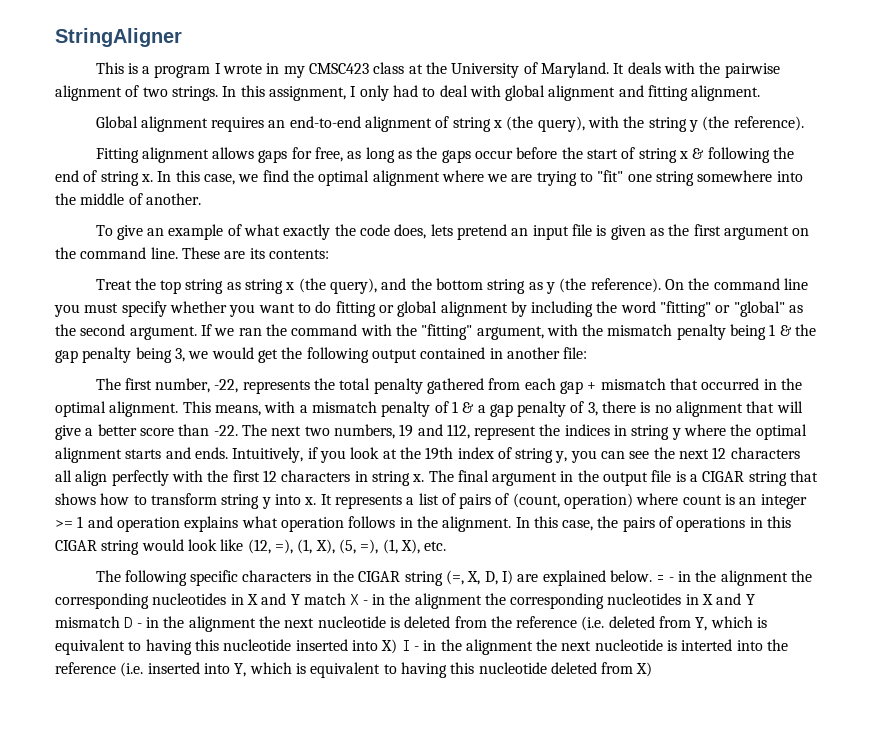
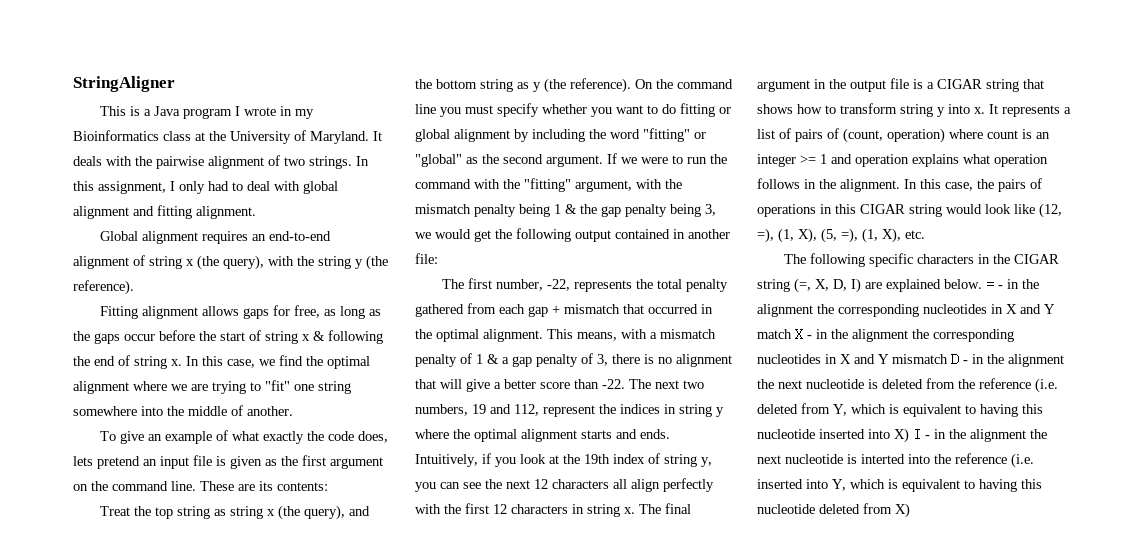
(151, 70) none -> [154,106,181,116] Java
[309,63,370,74] CMSC423 -> [73,130,159,141] Bioinformatics
[238,328,262,336] ran -> [641,155,707,164] were to run

